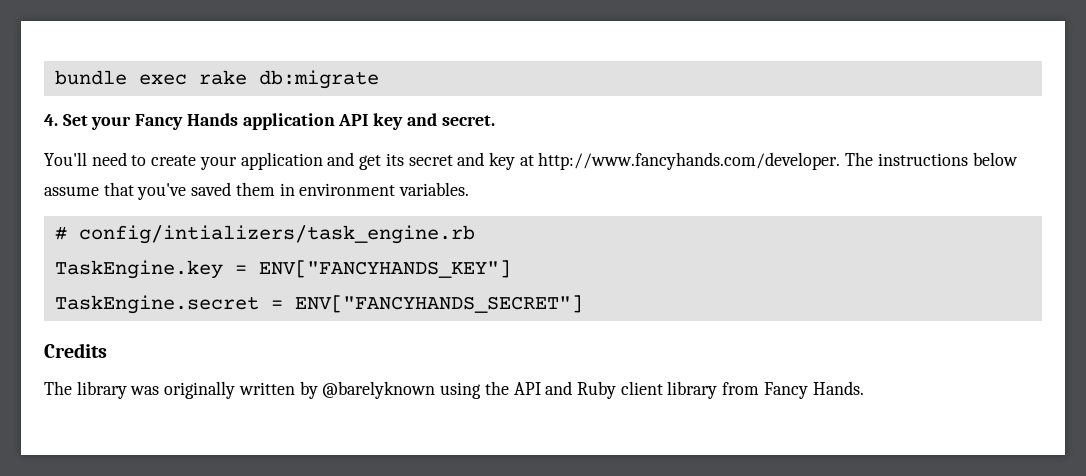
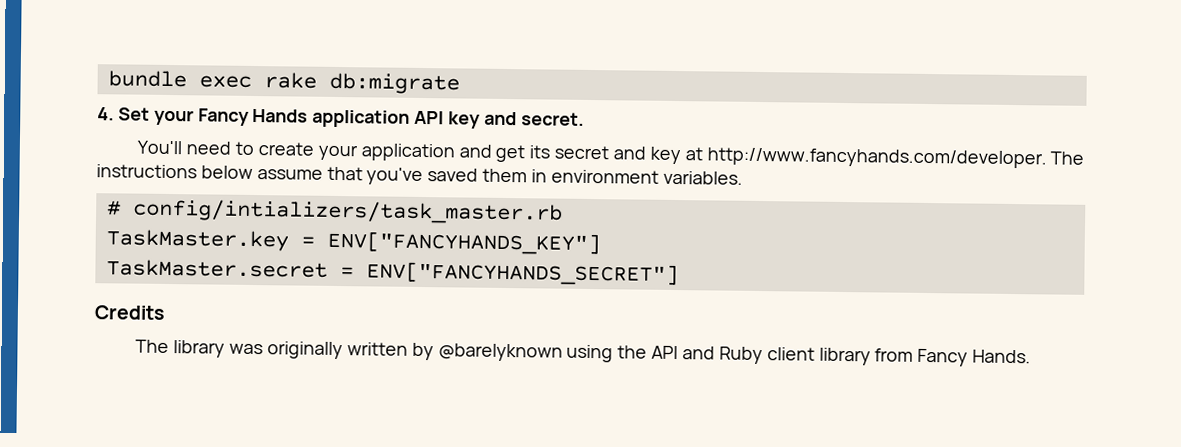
[78,225,475,244] [54,260,223,279] config/intializers/task_engine.rb // TaskEngine.key -> [132,198,563,225] [105,229,289,252] config/intializers/task_master.rb // TaskMaster.key
[54,295,259,314] TaskEngine.secret -> [105,259,328,278] TaskMaster.secret

